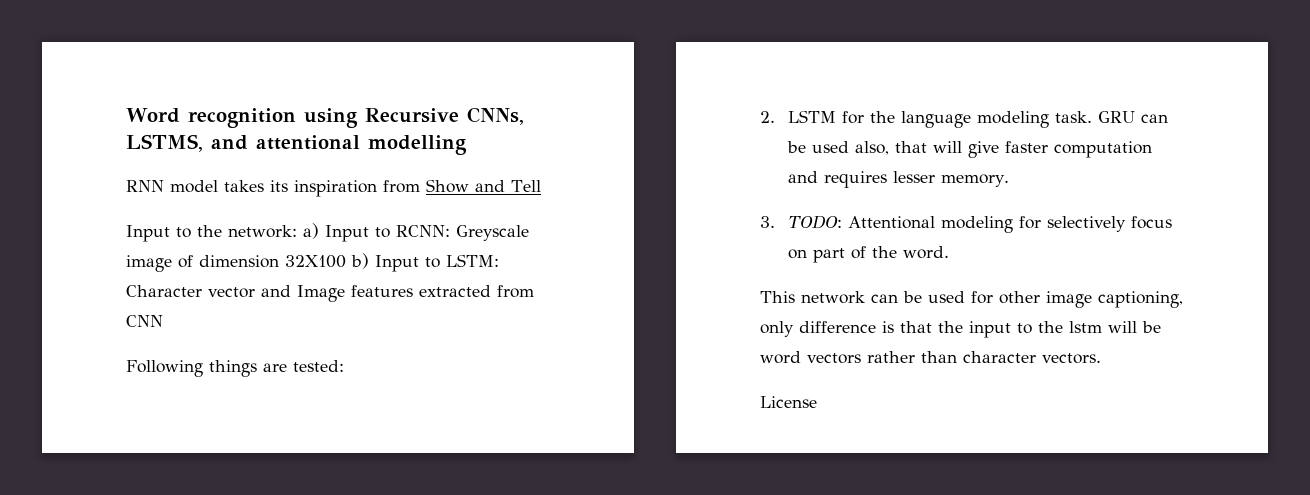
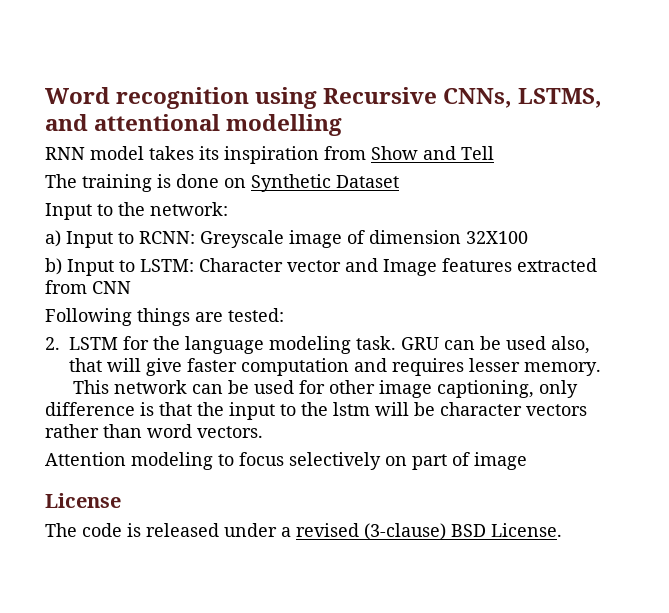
(541, 186) none -> [45,174,399,192] // The training is done on Synthetic Dataset
(297, 231) none -> (228, 209) //
(346, 261) none -> (528, 237) //
[760,215,1172,233] [787,246,949,263] // 3. TODO: Attentional modeling for selectively focus on part of the word. -> (601, 369) none
[760,351,801,364] word -> [440,402,522,416] character
[963,351,1036,363] character -> [147,424,192,438] word
[760,396,817,408] License -> [45,452,527,470] [45,493,121,508] [45,523,562,540] Attention modeling to focus selectively on part of image // License // The code is released under a revised (3-clause) BSD License.

